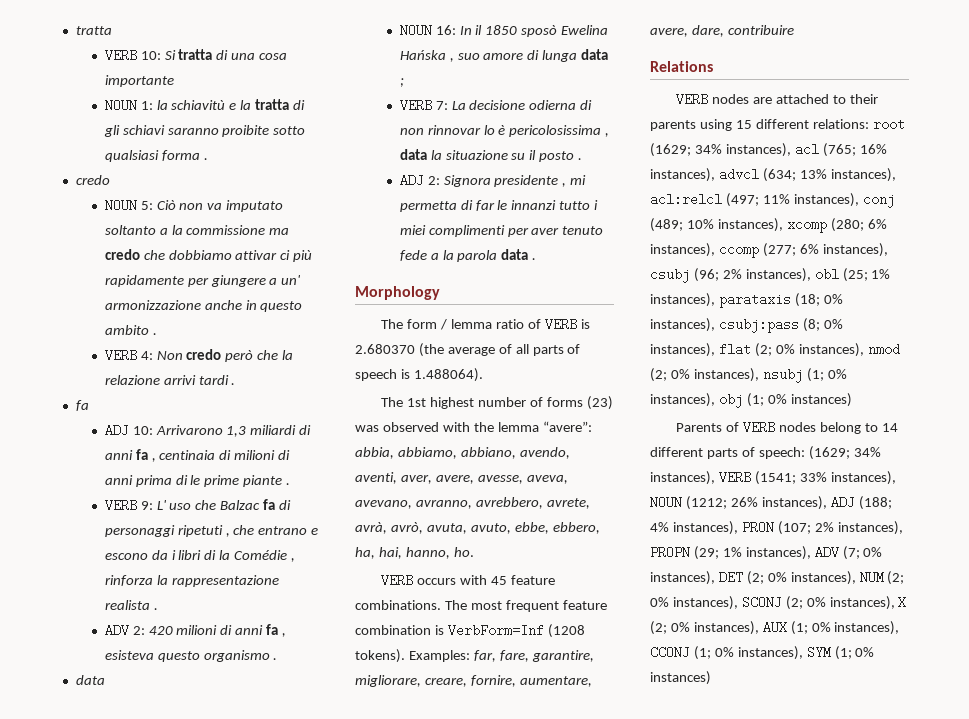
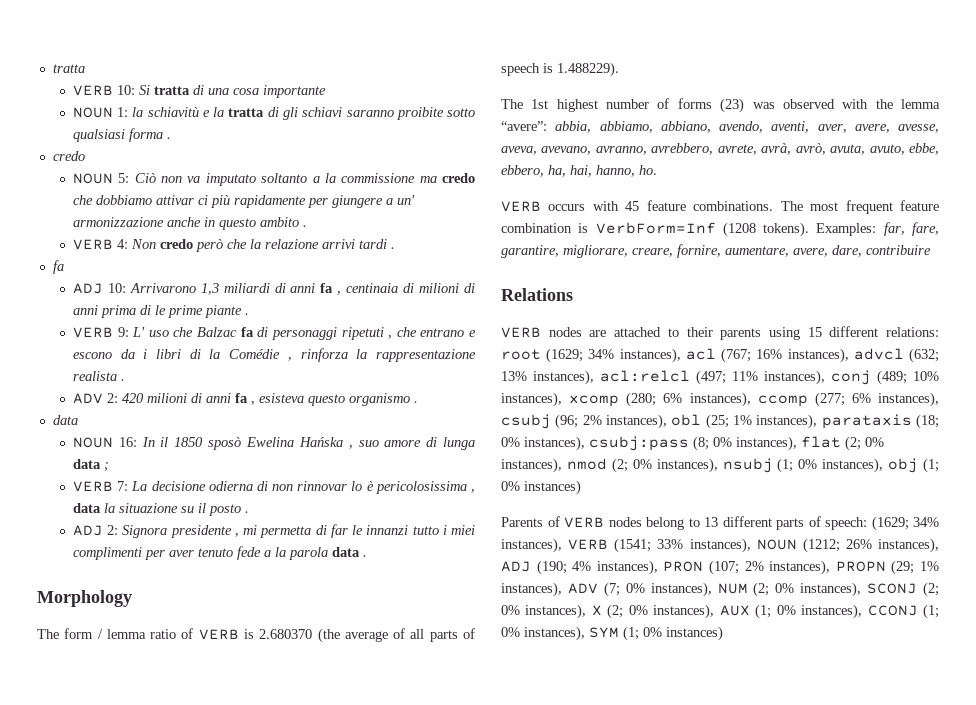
[413,368,483,382] 1.488064). -> [557,62,619,77] 1.488229).
[822,143,856,157] (765; -> [721,348,752,363] (767;
[762,168,796,182] (634; -> [909,348,939,363] (632;
[881,423,898,432] 14 -> [704,517,718,527] 13
[858,496,892,510] (188; -> [536,560,567,575] (190;
[718,571,856,585] DET (2; 0% instances), -> (712, 589) none

